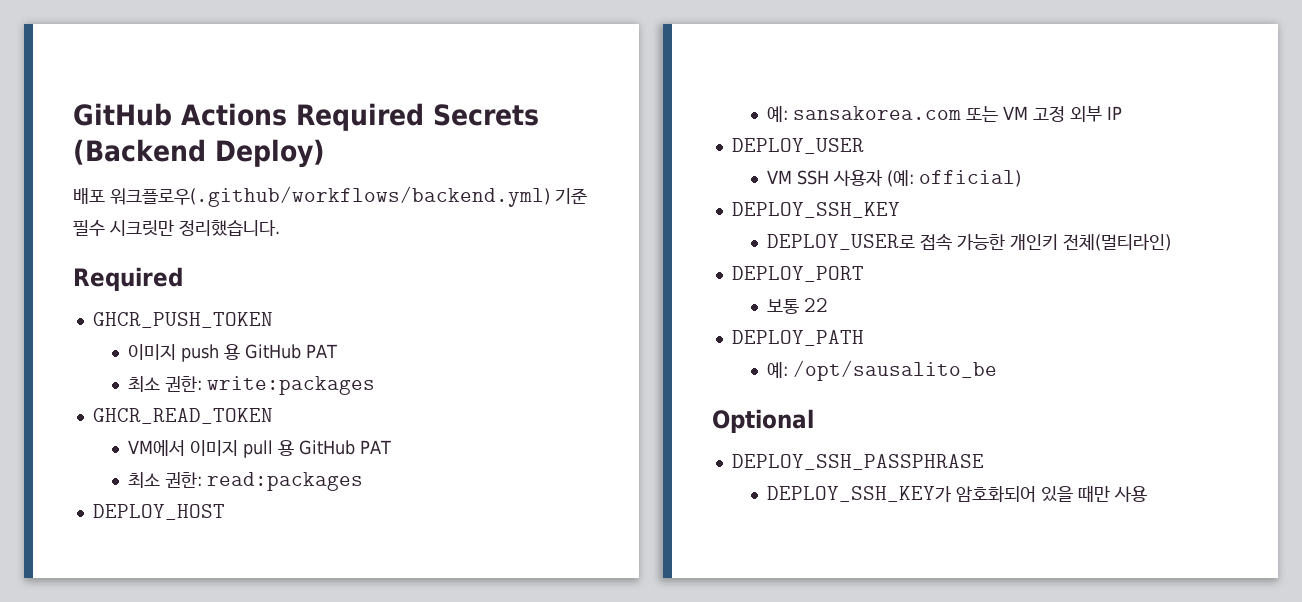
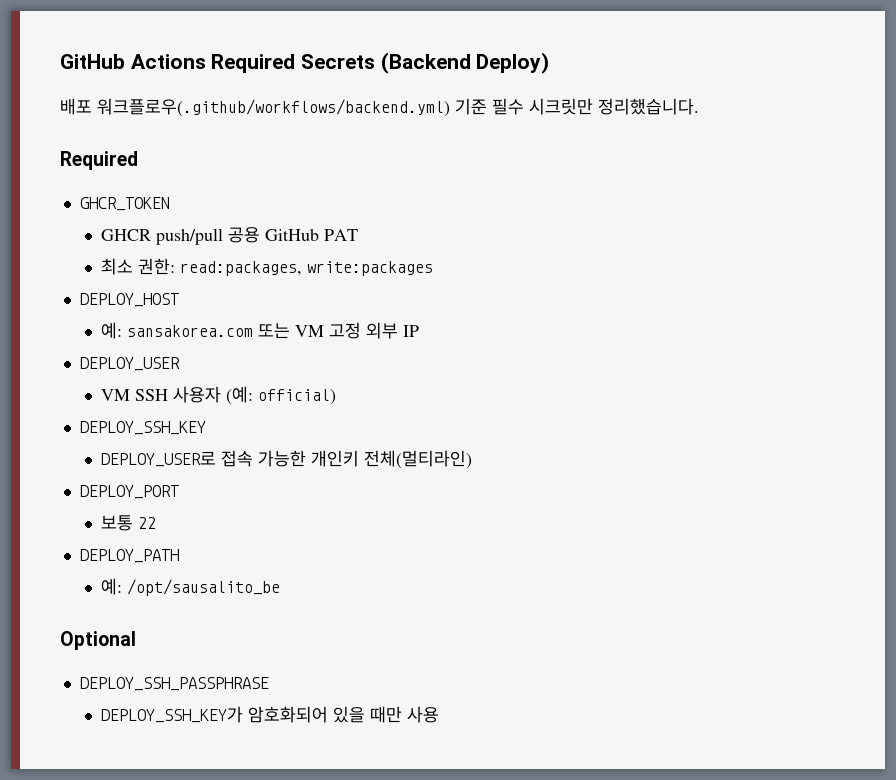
[92,312,273,328] [127,344,337,362] [127,376,202,392] GHCR_PUSH_TOKEN // 이미지 push 용 GitHub PAT // 최소 권한: -> [79,197,170,211] [100,227,358,245] [100,258,302,276] GHCR_TOKEN // GHCR push/pull 공용 GitHub PAT // 최소 권한: read:packages,
[92,408,273,424] [127,440,391,458] [127,472,363,491] // GHCR_READ_TOKEN // VM에서 이미지 pull 용 GitHub PAT // 최소 권한: read:packages -> (433, 268) none

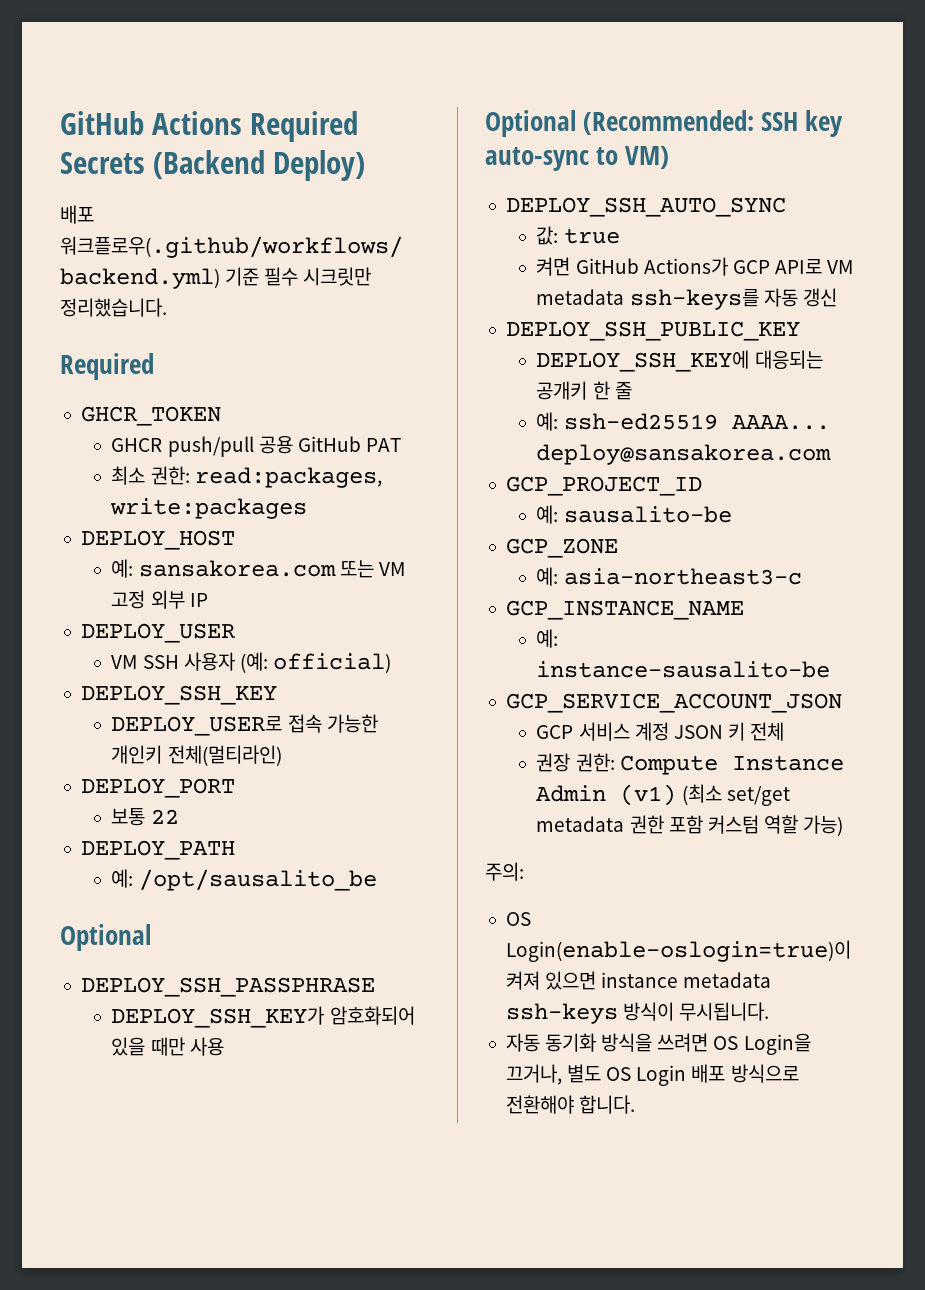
(439, 714) none -> [485,110,844,137] [485,146,670,171] [505,197,786,217] [536,226,620,245] [536,257,854,276] [536,288,837,310] [505,321,800,341] [536,350,823,372] [536,381,632,400] [536,412,830,431] [536,444,832,465] [505,476,702,496] [536,505,732,524] [505,538,618,558] [536,567,802,586] [505,600,744,620] [536,629,559,648] [536,661,831,678] [505,693,842,713] [536,722,785,741] [536,753,844,775] [536,784,790,806] [536,815,844,836] [485,862,524,881] [505,912,531,926] [505,940,851,962] [505,971,772,990] [505,1002,770,1024] [505,1033,811,1055] [505,1064,799,1086] [505,1095,636,1114] // Optional (Recommended: SSH key auto-sync to VM) // DEPLOY_SSH_AUTO_SYNC // 값: true // 켜면 GitHub Actions가 GCP API로 VM metadata ssh-keys를 자동 갱신 // DEPLOY_SSH_PUBLIC_KEY // DEPLOY_SSH_KEY에 대응되는 공개키 한 줄 // 예: ssh-ed25519 AAAA... deploy@sansakorea.com // GCP_PROJECT_ID // 예: sausalito-be // GCP_ZONE // 예: asia-northeast3-c // GCP_INSTANCE_NAME // 예: instance-sausalito-be // GCP_SERVICE_ACCOUNT_JSON // GCP 서비스 계정 JSON 키 전체 // 권장 권한: Compute Instance Admin (v1) (최소 set/get metadata 권한 포함 커스텀 역할 가능) // 주의: // OS Login(enable-oslogin=true)이 켜져 있으면 instance metadata ssh-keys 방식이 무시됩니다. // 자동 동기화 방식을 쓰려면 OS Login을 끄거나, 별도 OS Login 배포 방식으로 전환해야 합니다.

